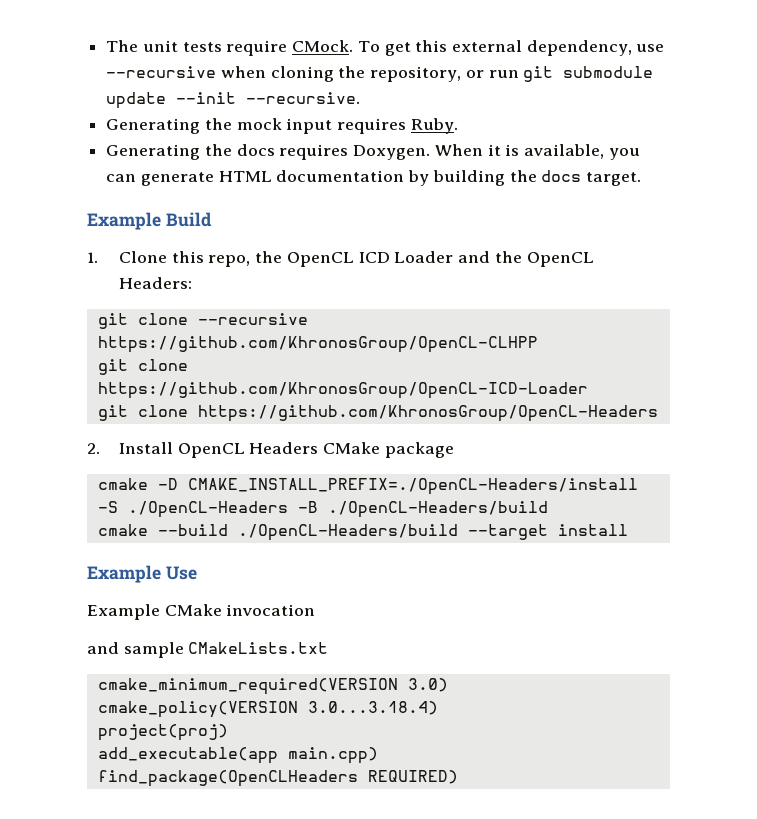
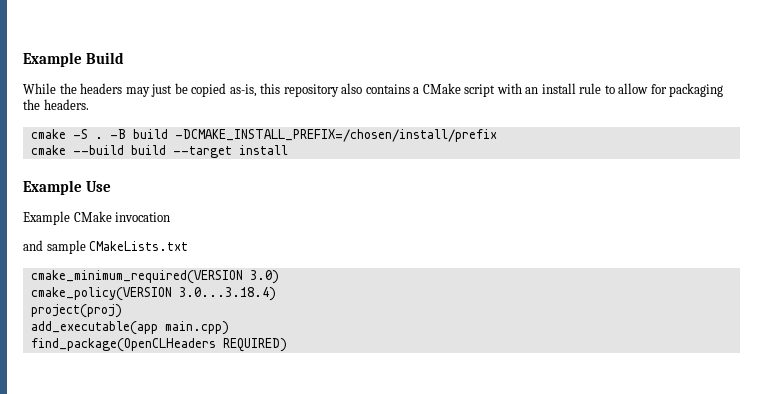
[106,40,665,56] [106,66,654,82] [106,92,361,109] [106,118,458,134] [106,144,640,160] [106,170,642,186] [87,212,212,230] [87,251,594,267] [119,277,193,289] [97,313,308,329] [97,336,538,353] [97,359,188,375] [97,382,588,399] [97,405,658,422] [87,442,454,458] [97,478,638,495] [97,501,548,518] The unit tests require CMock. To get this external dependency, use --recursive when cloning the repository, or run git submodule update --init --recursive. // Generating the mock input requires Ruby. // Generating the docs requires Doxygen. When it is available, you can generate HTML documentation by building the docs target. // Example Build // 1. Clone this repo, the OpenCL ICD Loader and the OpenCL Headers: // git clone --recursive https://github.com/KhronosGroup/OpenCL-CLHPP // git clone https://github.com/KhronosGroup/OpenCL-ICD-Loader // git clone https://github.com/KhronosGroup/OpenCL-Headers // 2. Install OpenCL Headers CMake package // cmake -D CMAKE_INSTALL_PREFIX=./OpenCL-Headers/install -S ./OpenCL-Headers -B ./OpenCL-Headers/build -> [23,52,125,67] [23,83,724,97] [23,99,89,110] [30,129,497,142] Example Build // While the headers may just be copied as-is, this repository also contains a CMake script with an install rule to allow for packaging the headers. // cmake -S . -B build -DCMAKE_INSTALL_PREFIX=/chosen/install/prefix
[237,524,458,541] ./OpenCL-Headers/build -> [130,145,166,155] build

